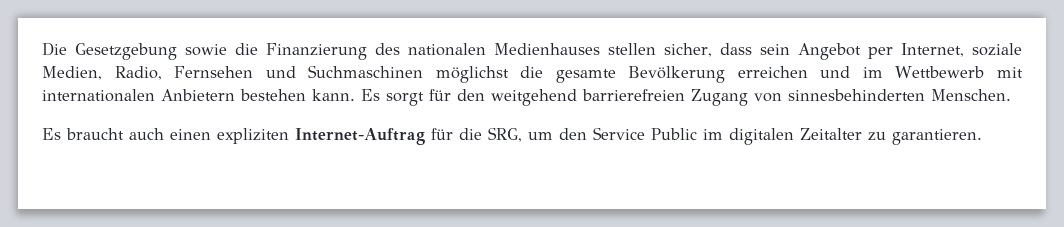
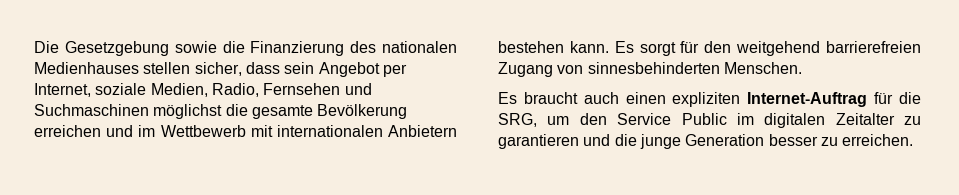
[892,129,982,145] garantieren. -> [498,134,914,149] garantieren und die junge Generation besser zu erreichen.

